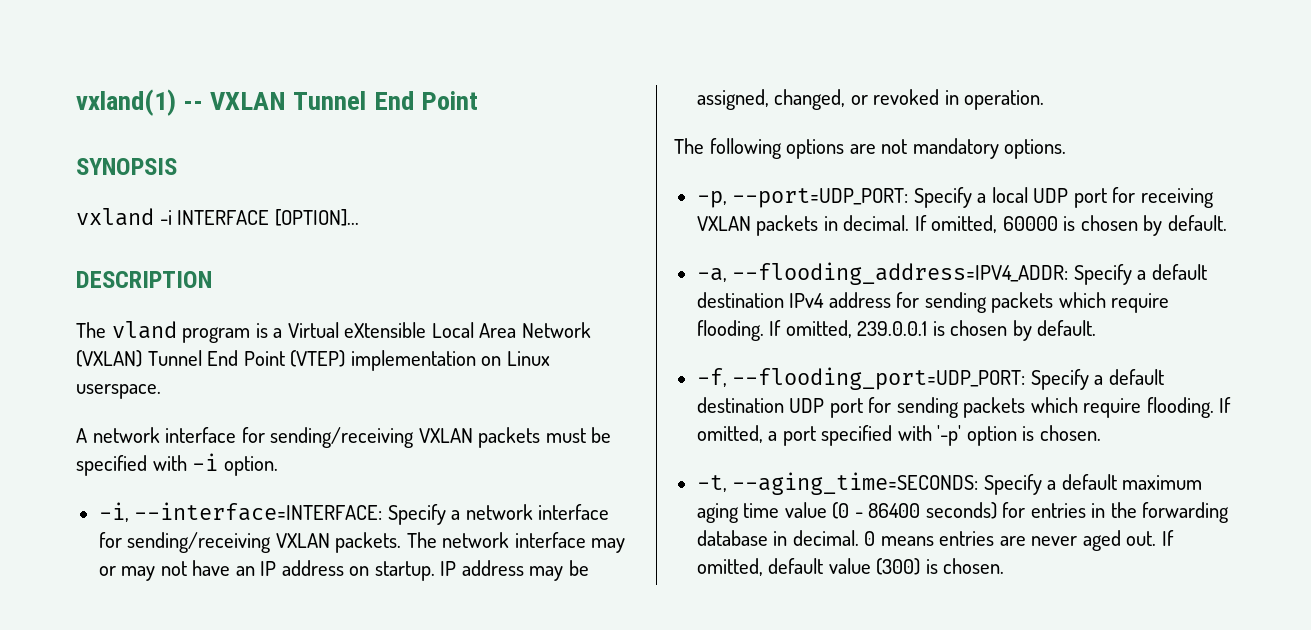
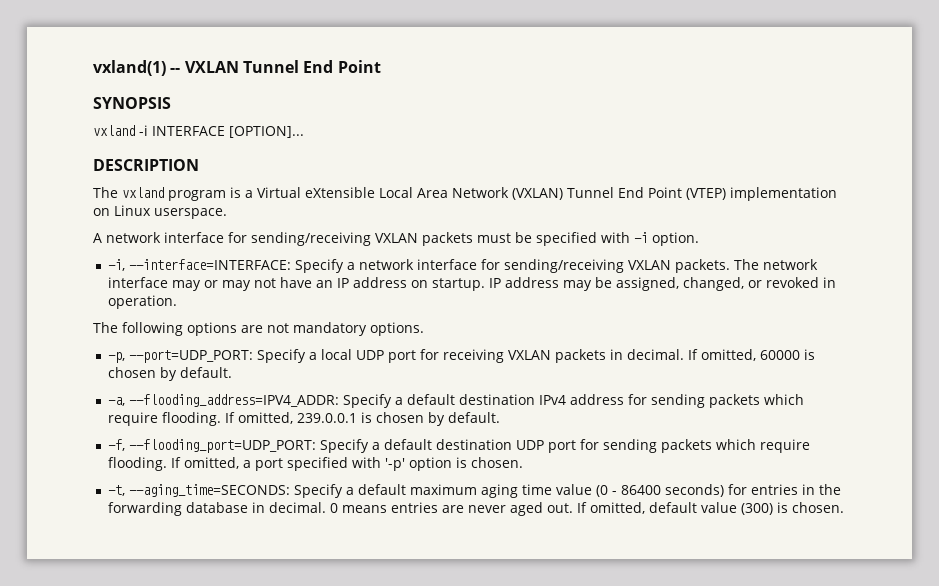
[111,321,177,339] vland -> [122,187,164,198] vxland

